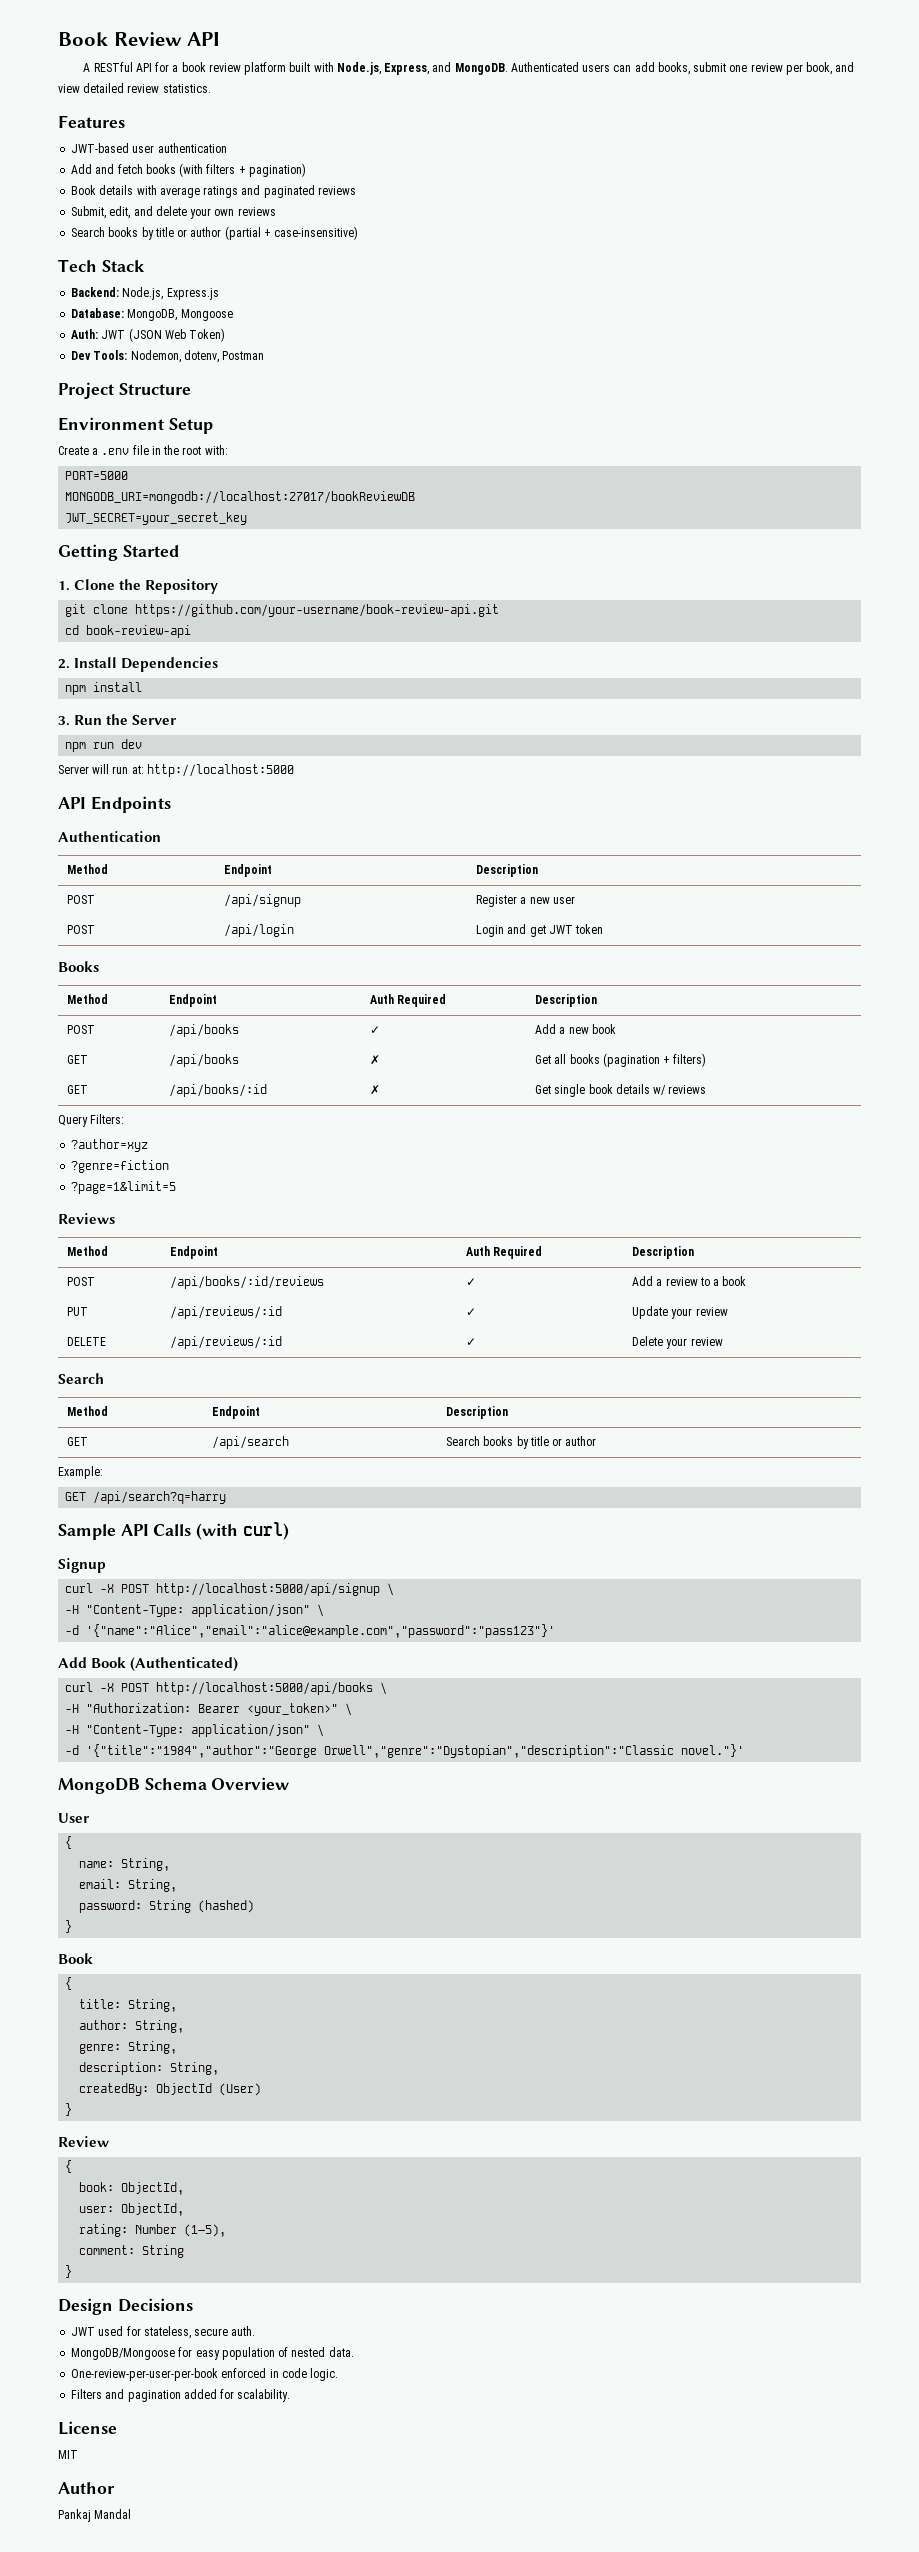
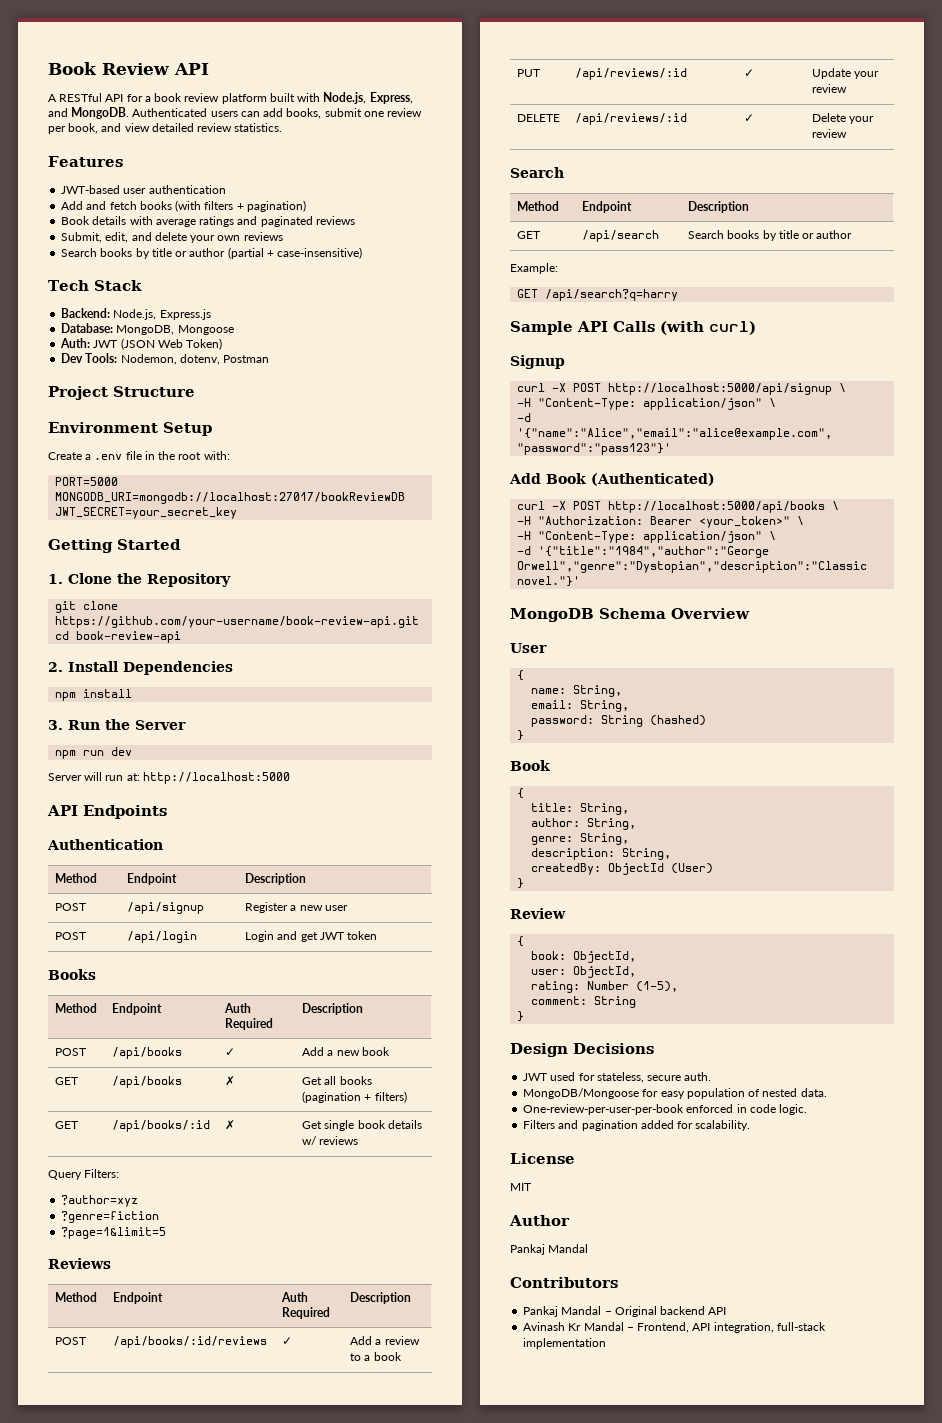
(132, 2514) none -> [510,1277,618,1288] [523,1306,727,1317] [523,1322,826,1333] [523,1338,607,1349] // Contributors // Pankaj Mandal – Original backend API // Avinash Kr Mandal – Frontend, API integration, full-stack implementation

